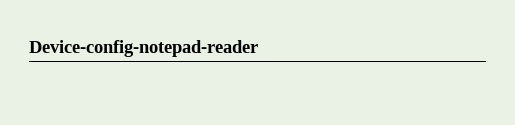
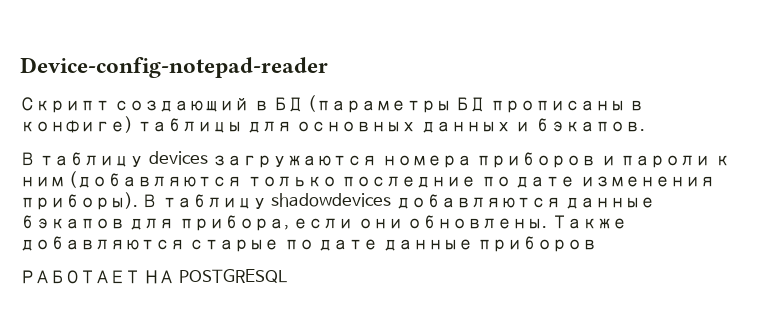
(258, 48) none -> [20,95,645,113] [20,116,645,133] [20,151,730,168] [20,171,715,188] [20,192,656,210] [20,215,627,231] [20,236,598,252] [20,269,287,284] // Скрипт создающий в БД (параметры БД прописаны в конфиге) таблицы для основных данных и бэкапов. // В таблицу devices загружаются номера приборов и пароли к ним (добавляются только последние по дате изменения приборы). В таблицу shadowdevices добавляются данные бэкапов для прибора, если они обновлены. Также добавляются старые по дате данные приборов // РАБОТАЕТ НА POSTGRESQL

